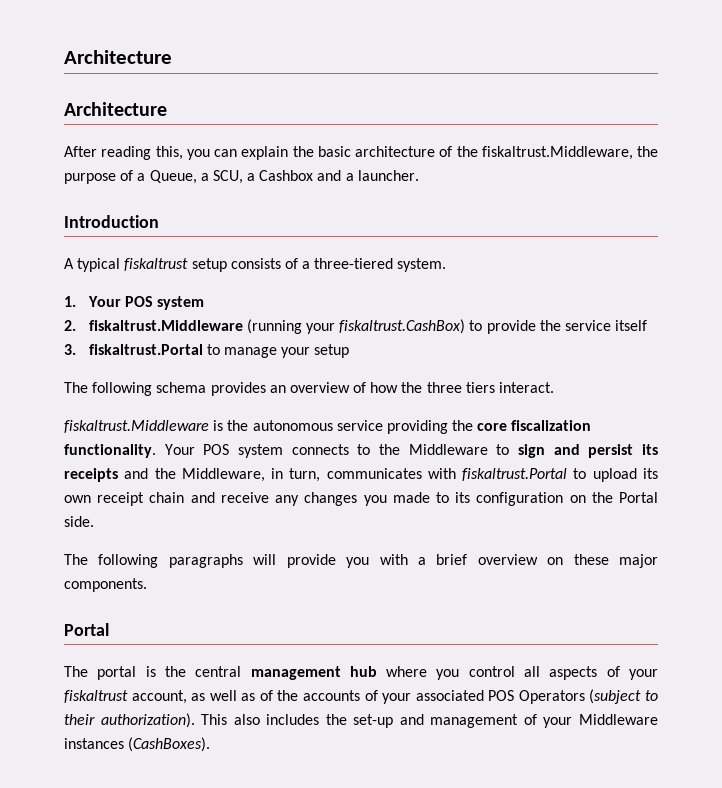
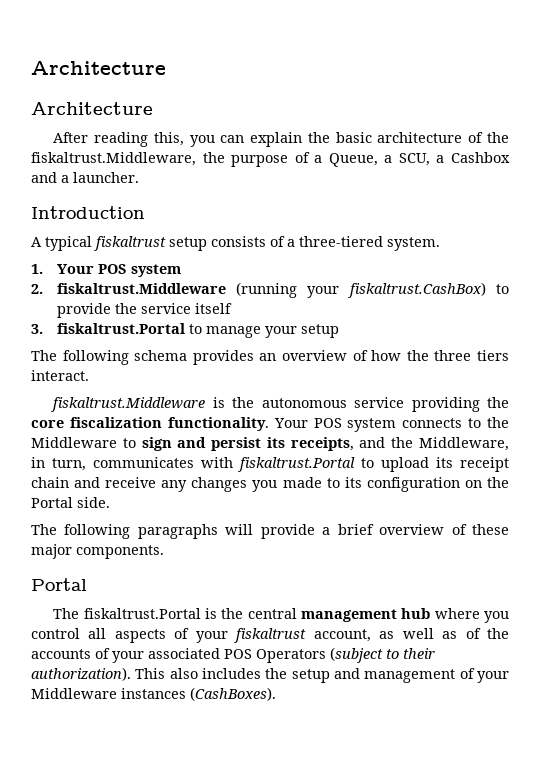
[64,468,118,482] receipts -> [290,437,354,451] receipts,
[64,495,91,503] own -> (453, 462) none
[346,554,408,568] you with -> (315, 531) none
[547,557,564,565] on -> [451,524,467,535] of
[97,666,137,680] portal -> [83,608,201,619] fiskaltrust.Portal
[353,714,394,728] set-up -> [291,669,330,683] setup

